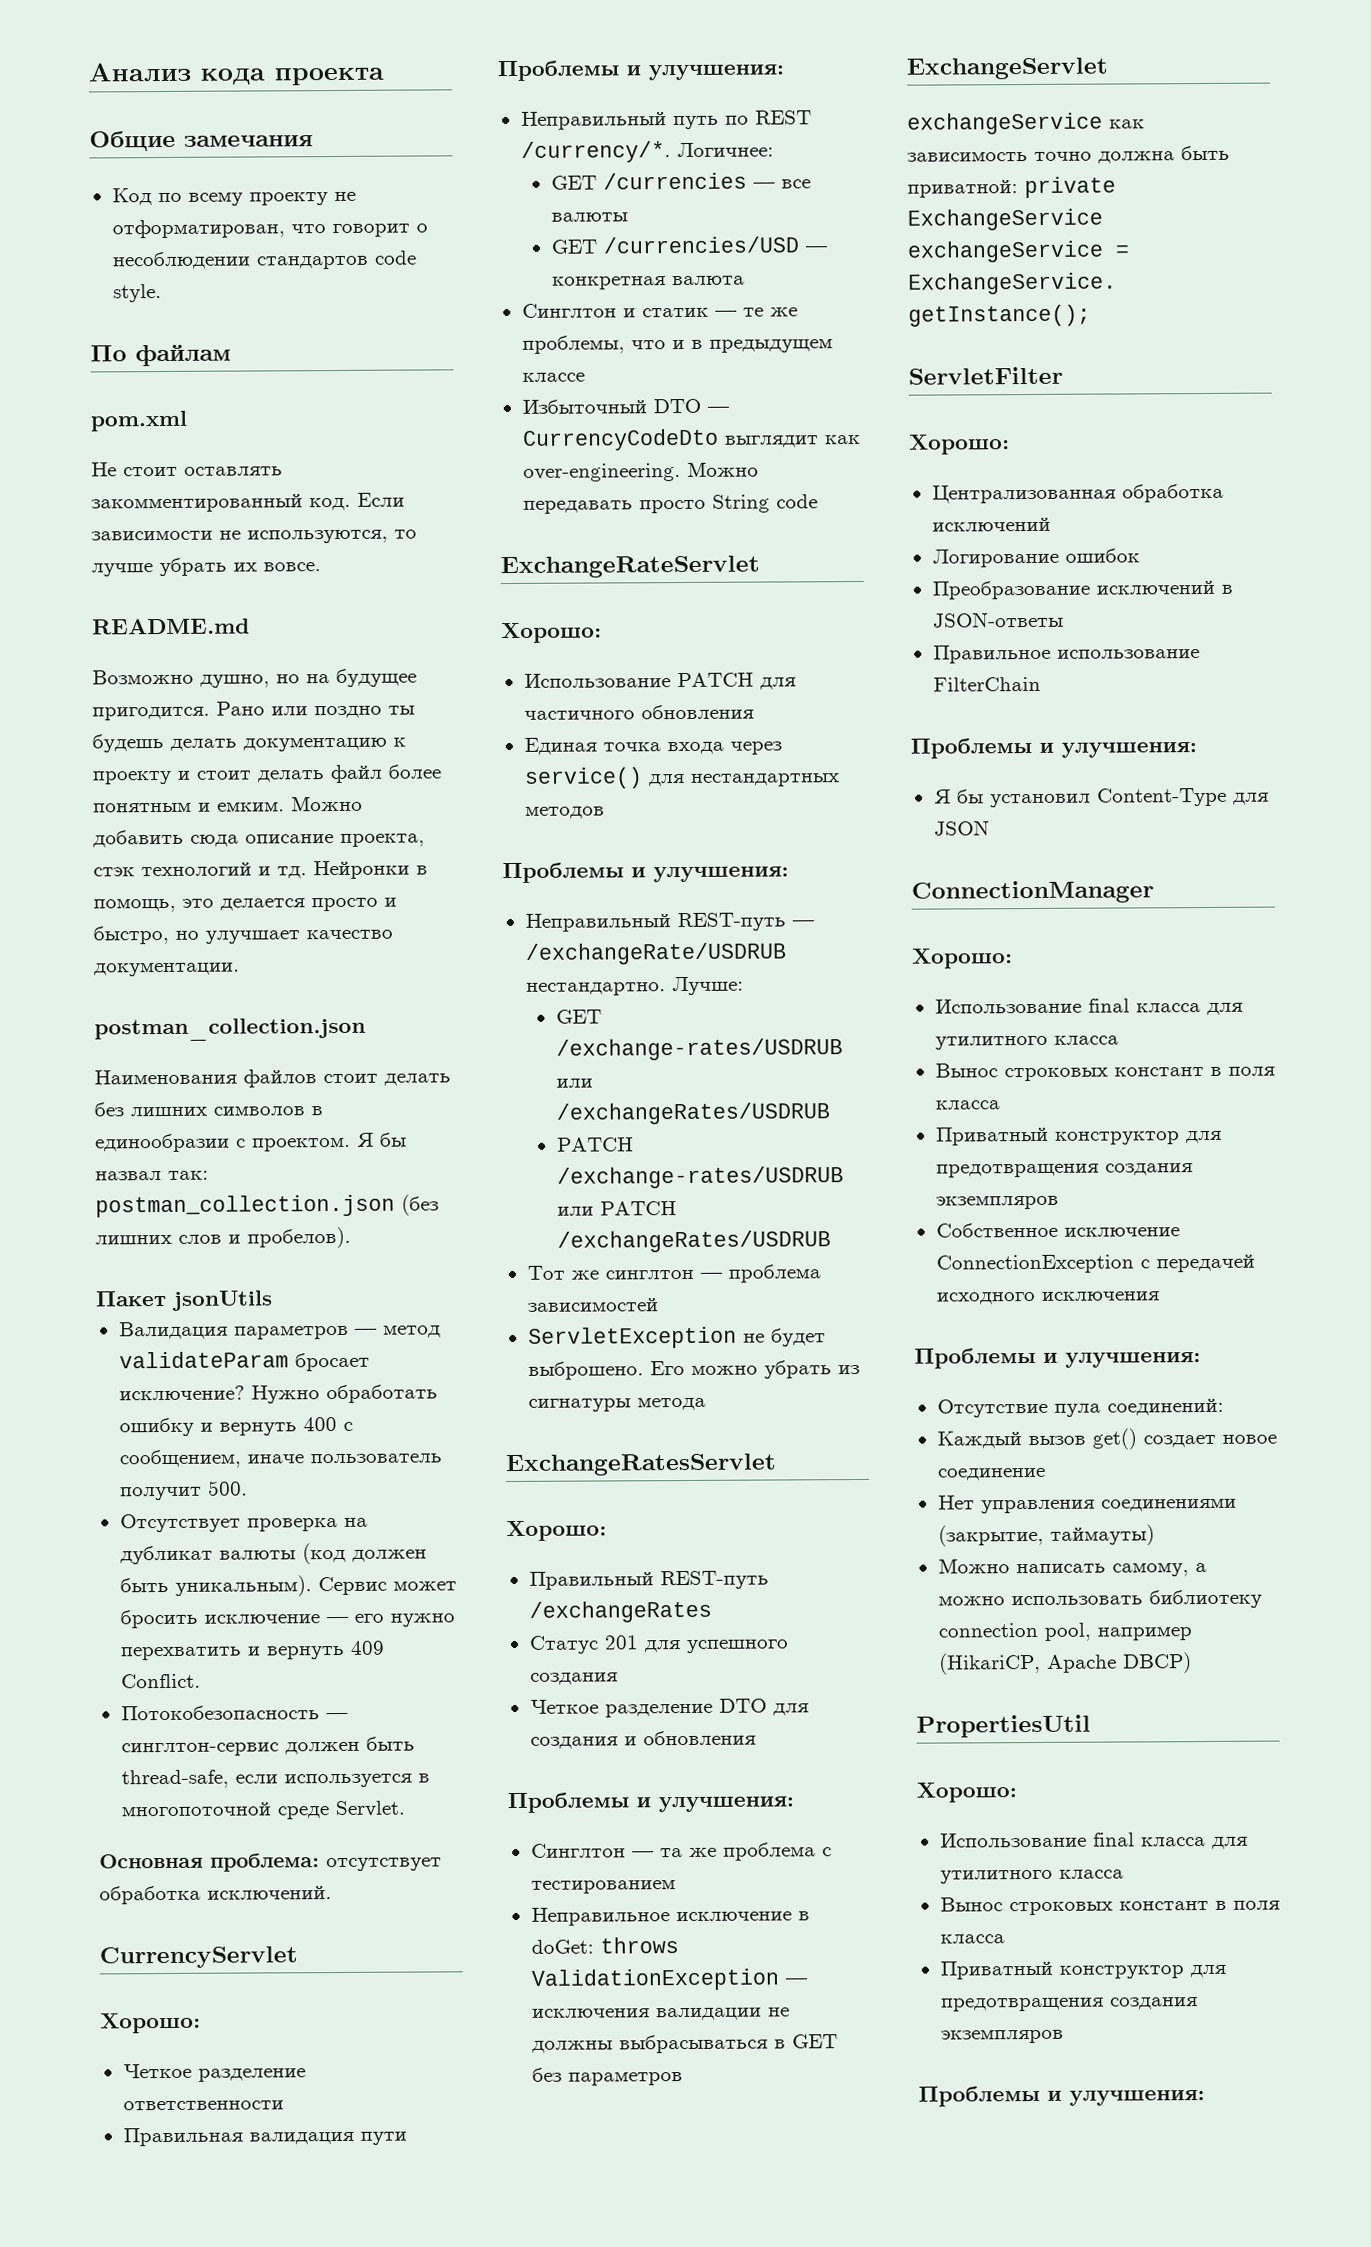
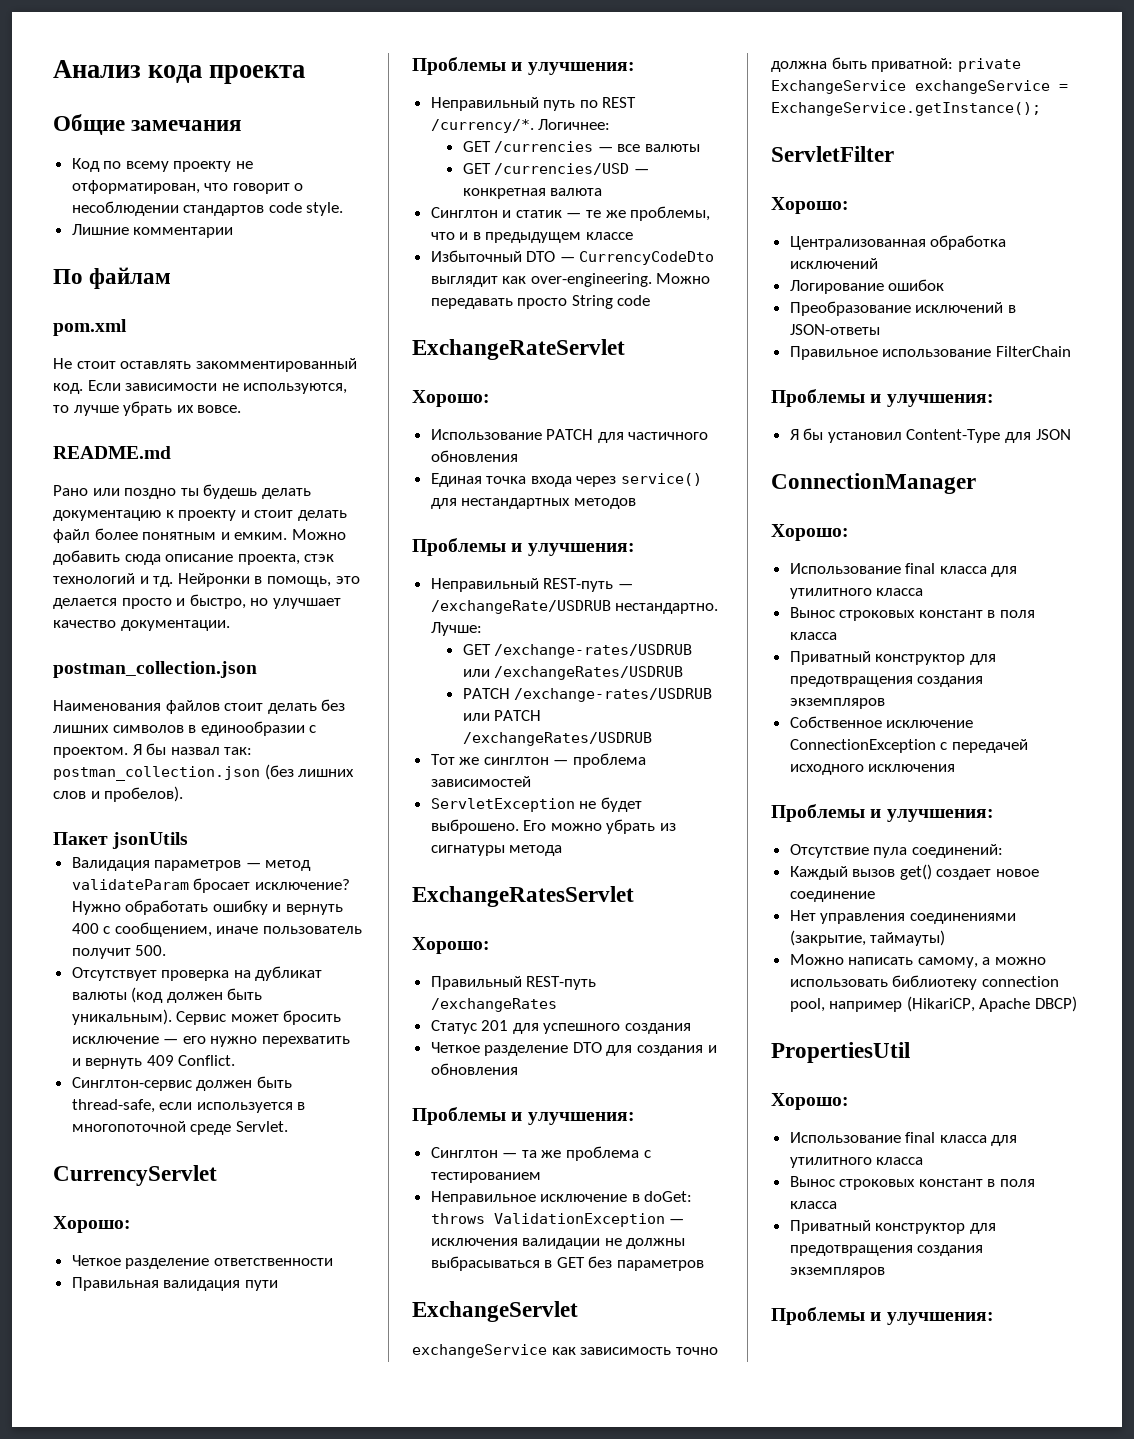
(162, 293) none -> [71,224,234,238] // Лишние комментарии
[92,668,417,688] [92,706,210,721] Возможно душно, но на будущее пригодится. -> (171, 452) none
[120,1705,348,1721] [120,1742,279,1757] Потокобезопасность — синглтон-сервис -> [71,1077,192,1091] Синглтон-сервис
[99,1853,442,1872] [99,1885,332,1905] // Основная проблема: отсутствует обработка исключений. -> (288, 1126) none

